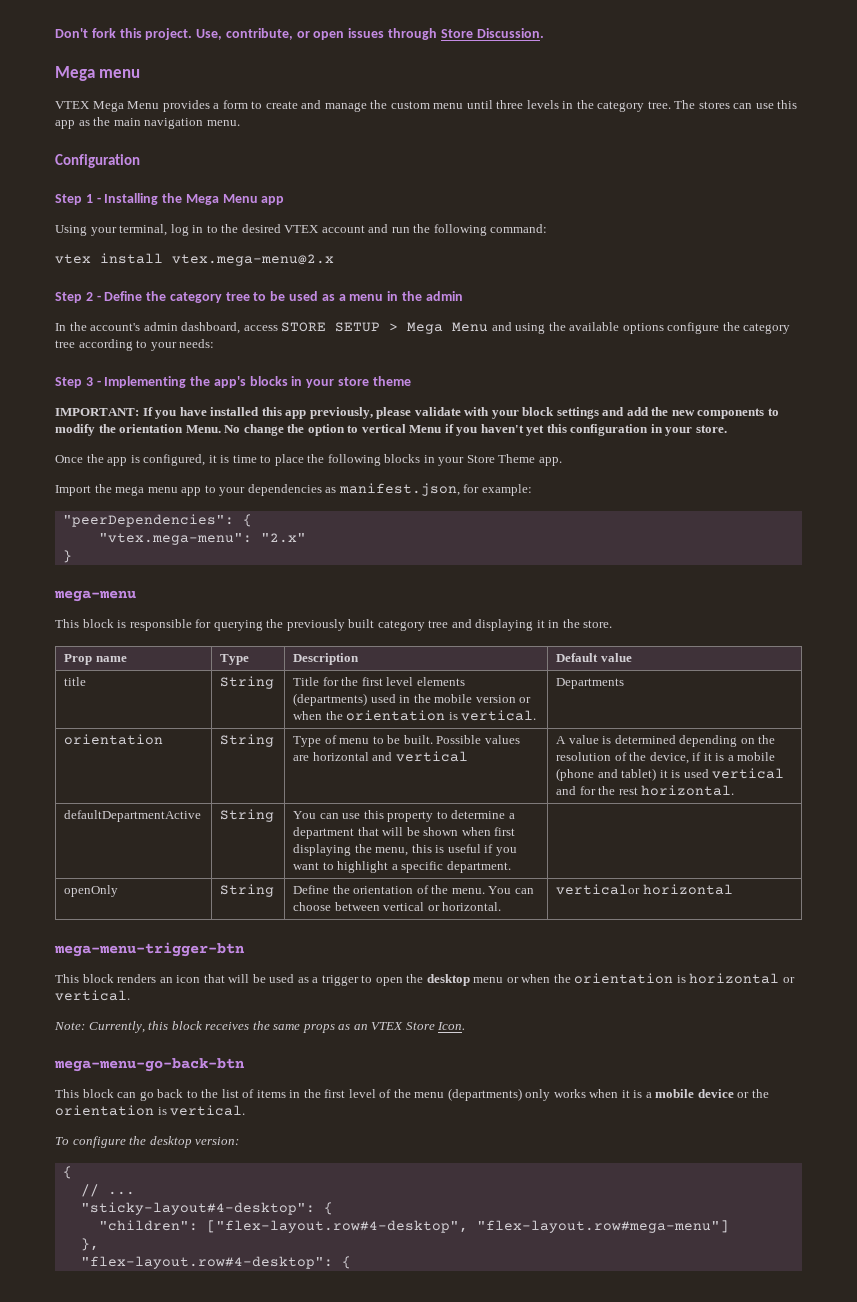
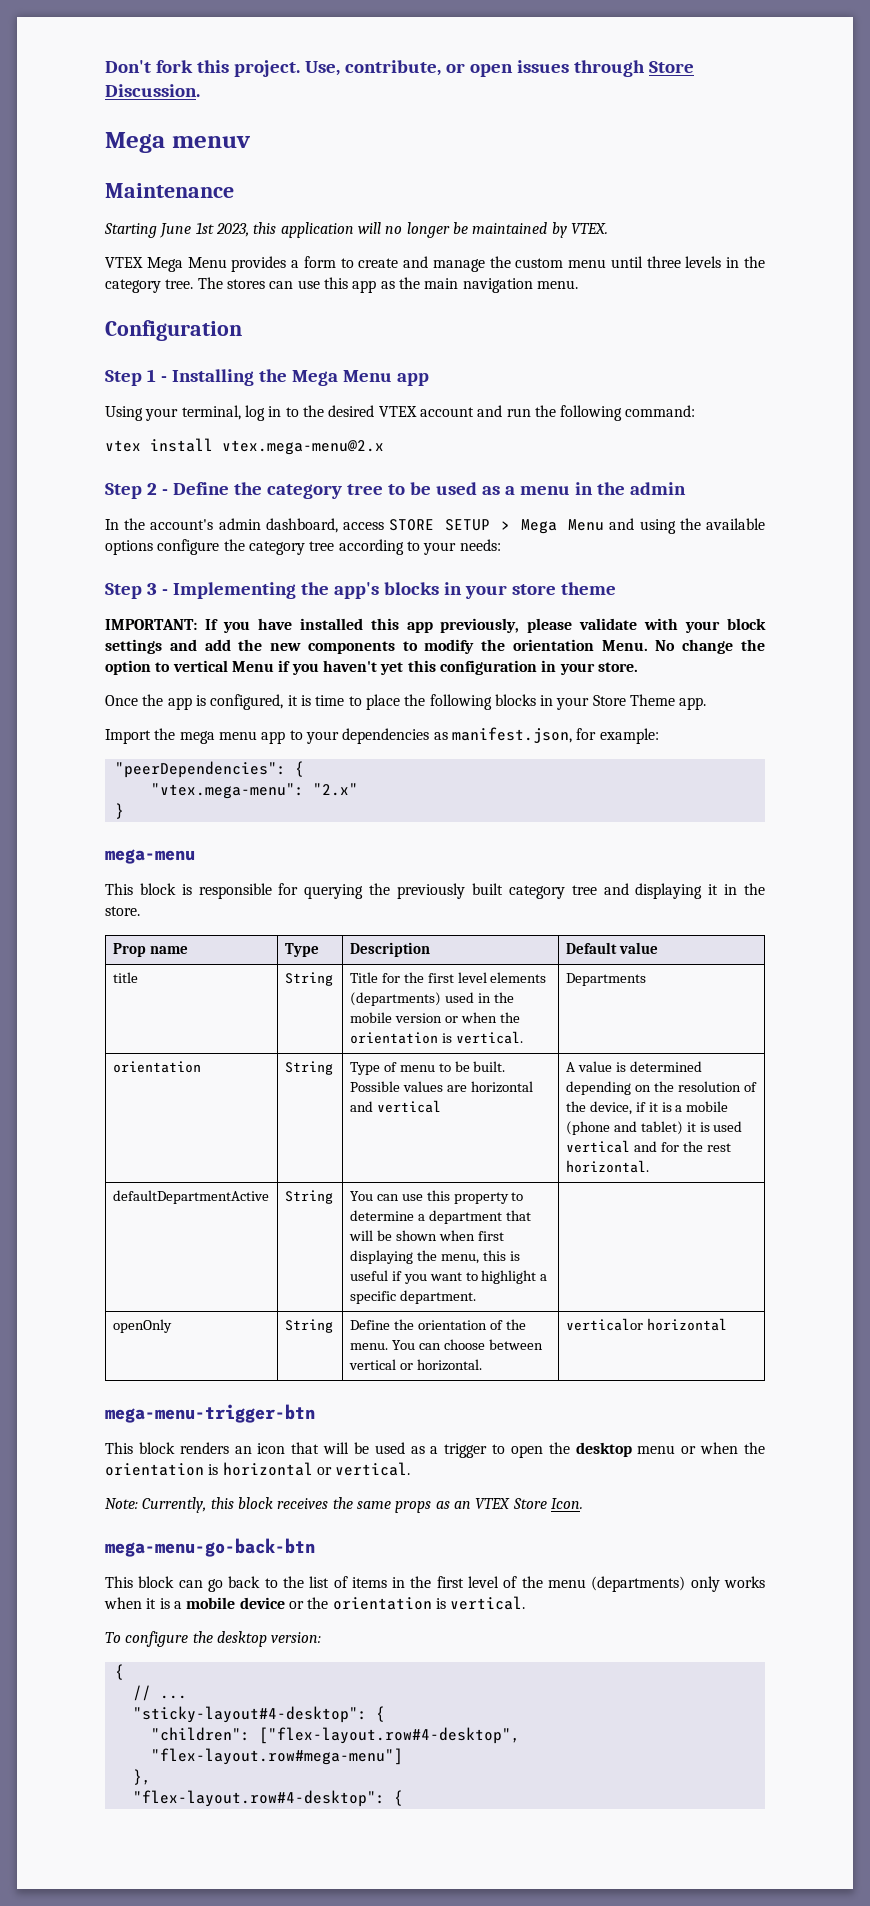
[99,69,141,78] menu -> [171,136,251,148] [105,183,234,198] [104,222,608,238] menuv // Maintenance // Starting June 1st 2023, this application will no longer be maintained by VTEX.

